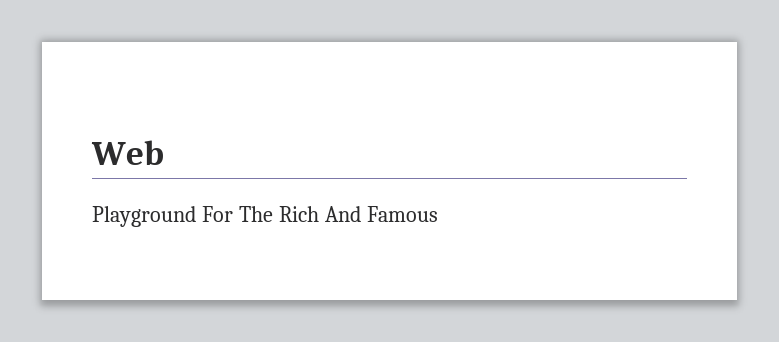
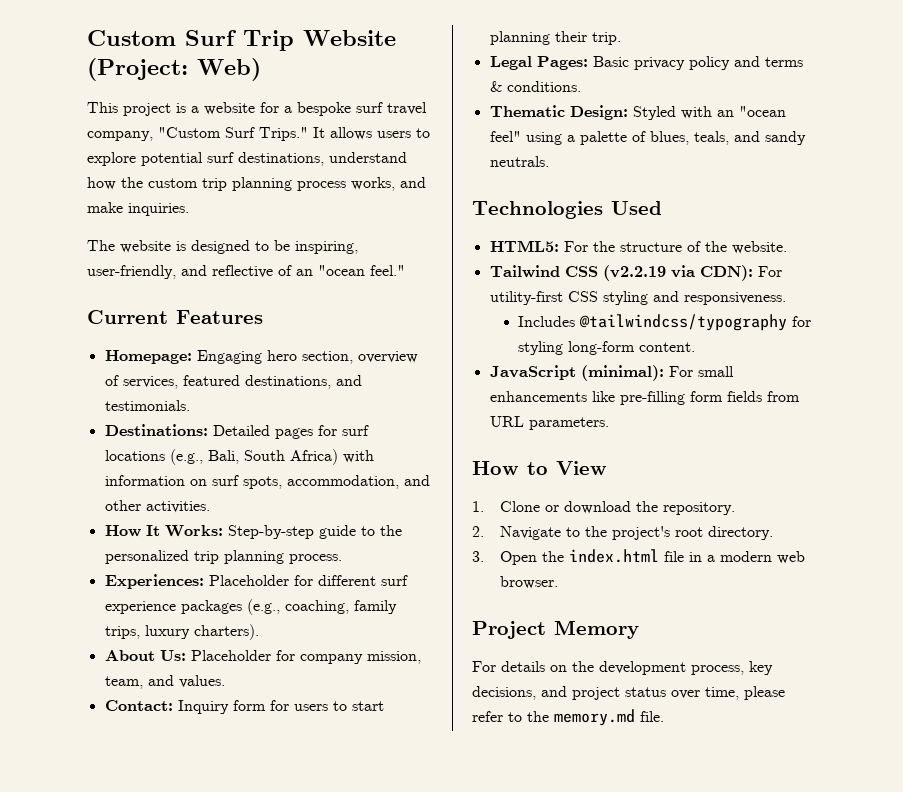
[91,140,164,165] [92,206,438,227] Web // Playground For The Rich And Famous -> [87,30,396,51] [87,58,261,81] [87,102,427,116] [87,127,430,141] [87,152,407,166] [87,177,426,191] [87,202,189,216] [87,240,358,254] [87,265,405,279] [87,310,263,324] [104,350,418,364] [104,375,362,389] [104,400,190,411] [104,424,369,439] [104,449,374,465] [104,475,430,489] [104,500,210,513] [104,525,402,539] [104,550,342,564] [104,574,408,589] [104,599,397,615] [104,624,259,640] [104,650,421,664] [104,675,225,689] [104,700,384,714] [489,31,621,45] [489,56,803,70] [489,81,581,92] [489,105,786,120] [489,131,806,145] [489,156,549,167] [472,201,662,219] [489,240,787,254] [489,265,782,281] [489,291,786,305] [518,314,812,331] [518,341,696,355] [489,365,734,381] [489,391,800,405] [489,416,609,430] [472,461,607,475] [472,501,736,515] [472,526,774,540] [472,549,806,565] [500,576,559,589] [472,620,639,639] [472,661,773,675] [472,686,785,700] [472,709,664,726] Custom Surf Trip Website (Project: Web) // This project is a website for a bespoke surf travel company, "Custom Surf Trips." It allows users to explore potential surf destinations, understand how the custom trip planning process works, and make inquiries. // The website is designed to be inspiring, user-friendly, and reflective of an "ocean feel." // Current Features // Homepage: Engaging hero section, overview of services, featured destinations, and testimonials. // Destinations: Detailed pages for surf locations (e.g., Bali, South Africa) with information on surf spots, accommodation, and other activities. // How It Works: Step-by-step guide to the personalized trip planning process. // Experiences: Placeholder for different surf experience packages (e.g., coaching, family trips, luxury charters). // About Us: Placeholder for company mission, team, and values. // Contact: Inquiry form for users to start planning their trip. // Legal Pages: Basic privacy policy and terms & conditions. // Thematic Design: Styled with an "ocean feel" using a palette of blues, teals, and sandy neutrals. // Technologies Used // HTML5: For the structure of the website. // Tailwind CSS (v2.2.19 via CDN): For utility-first CSS styling and responsiveness. // Includes @tailwindcss/typography for styling long-form content. // JavaScript (minimal): For small enhancements like pre-filling form fields from URL parameters. // How to View // 1. Clone or download the repository. // 2. Navigate to the project's root directory. // 3. Open the index.html file in a modern web browser. // Project Memory // For details on the development process, key decisions, and project status over time, please refer to the memory.md file.

